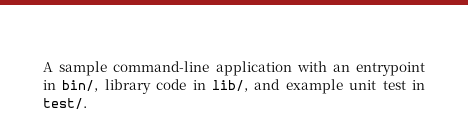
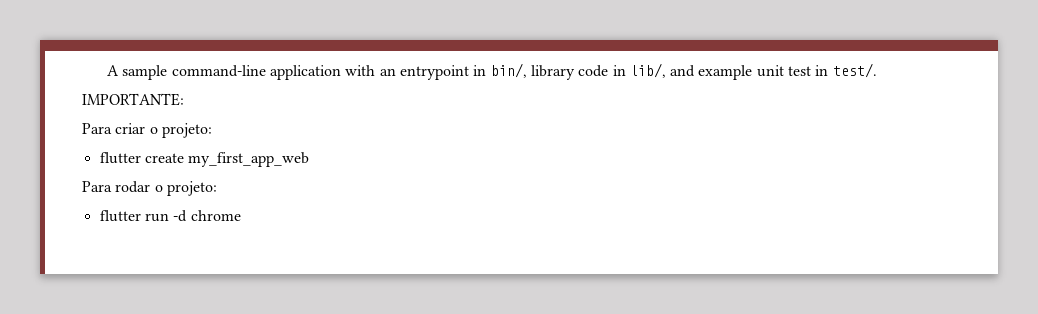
(87, 103) none -> [82,93,184,106] [82,123,212,138] [99,152,310,167] [82,181,217,196] [99,210,241,222] // IMPORTANTE: // Para criar o projeto: // flutter create my_first_app_web // Para rodar o projeto: // flutter run -d chrome

